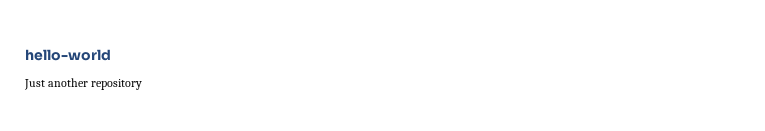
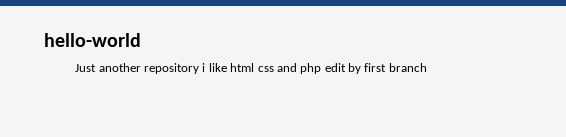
(143, 84) none -> [202,63,427,74] i like html css and php edit by first branch

